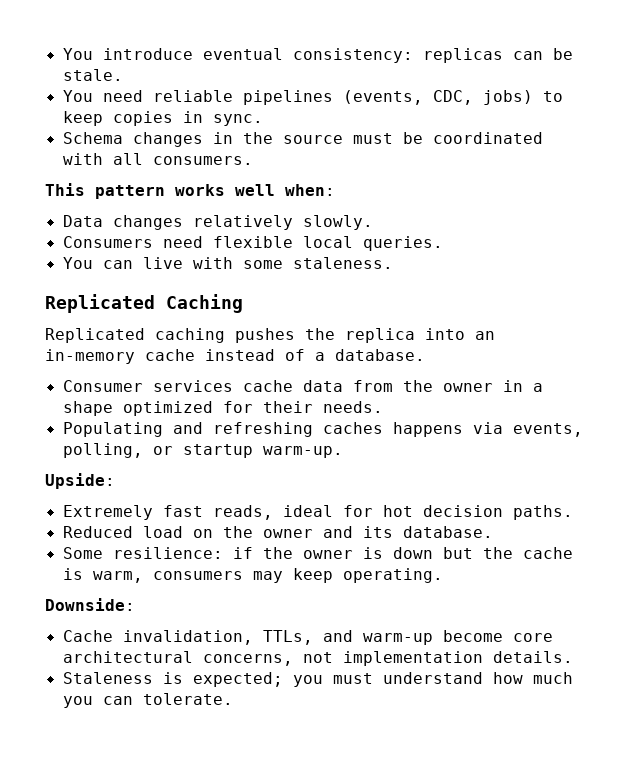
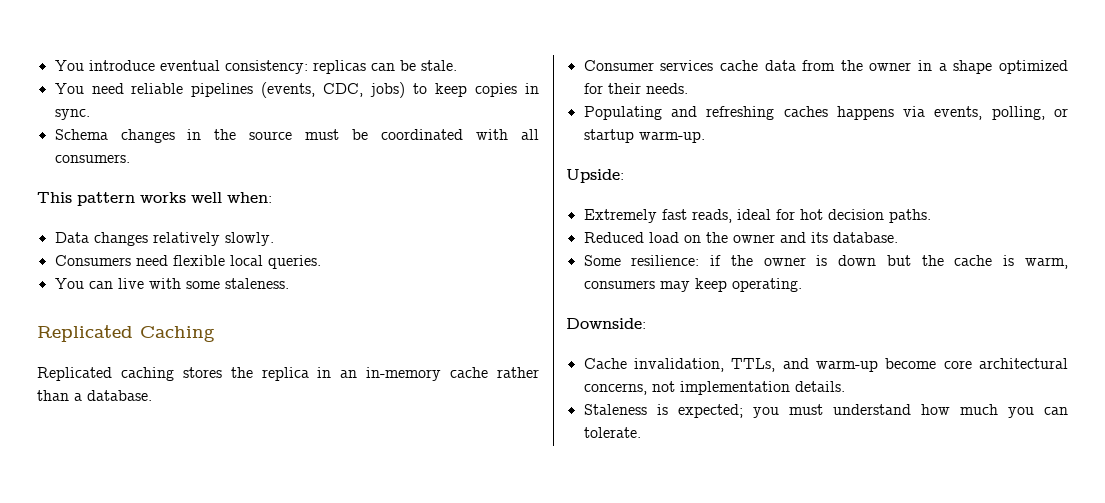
[235,328,295,343] pushes -> [182,367,222,378] stores
[425,328,465,340] into -> [317,367,332,378] in
[205,349,305,361] instead of -> [497,367,540,378] [37,390,69,401] rather than

